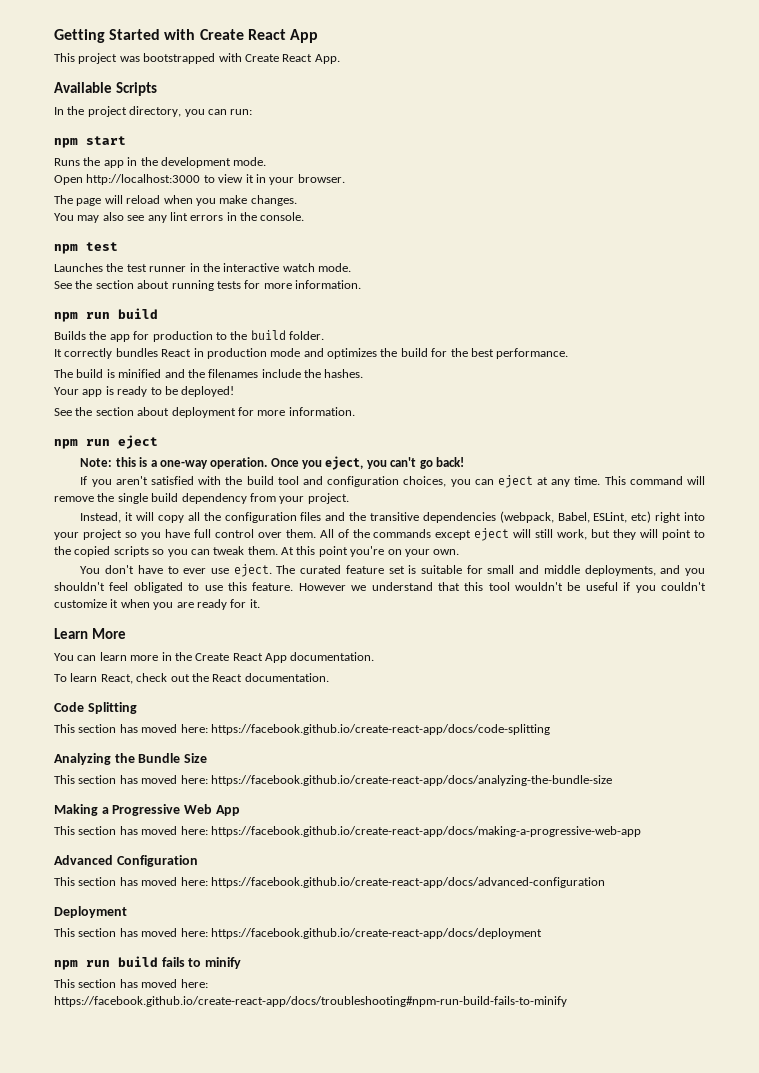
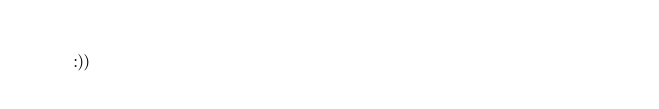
[54,29,318,43] [54,53,340,64] [54,82,157,96] [54,106,253,117] [54,136,126,148] [54,157,267,168] [54,174,345,185] [54,195,297,206] [54,212,305,223] [54,242,118,254] [54,263,351,272] [54,280,361,291] [54,308,158,322] [54,330,324,342] [54,348,569,359] [54,369,364,378] [54,386,235,397] [54,407,355,418] [54,435,158,449] [80,456,464,470] [80,475,706,488] [54,493,349,504] [80,511,705,523] [54,528,706,541] [54,546,460,557] [80,564,705,577] [54,582,707,593] [54,599,260,610] [54,628,126,639] [54,652,375,663] [54,673,329,684] [54,702,137,714] [54,724,550,735] [54,753,207,765] [54,775,612,786] [54,804,240,816] [54,826,641,837] [54,855,198,867] [54,877,605,888] [54,906,127,918] [54,928,542,939] [54,956,241,970] [54,979,208,988] [54,996,567,1007] Getting Started with Create React App // This project was bootstrapped with Create React App. // Available Scripts // In the project directory, you can run: // npm start // Runs the app in the development mode. // Open http://localhost:3000 to view it in your browser. // The page will reload when you make changes. // You may also see any lint errors in the console. // npm test // Launches the test runner in the interactive watch mode. // See the section about running tests for more information. // npm run build // Builds the app for production to the build folder. // It correctly bundles React in production mode and optimizes the build for the best performance. // The build is minified and the filenames include the hashes. // Your app is ready to be deployed! // See the section about deployment for more information. // npm run eject // Note: this is a one-way operation. Once you eject, you can't go back! // If you aren't satisfied with the build tool and configuration choices, you can eject at any time. This command will remove the single build dependency from your project. // Instead, it will copy all the configuration files and the transitive dependencies (webpack, Babel, ESLint, etc) right into your project so you have full control over them. All of the commands except eject will still work, but they will point to the copied scripts so you can tweak them. At this point you're on your own. // You don't have to ever use eject. The curated feature set is suitable for small and middle deployments, and you shouldn't feel obligated to use this feature. However we understand that this tool wouldn't be useful if you couldn't customize it when you are ready for it. // Learn More // You can learn more in the Create React App documentation. // To learn React, check out the React documentation. // Code Splitting // This section has moved here: https://facebook.github.io/create-react-app/docs/code-splitting // Analyzing the Bundle Size // This section has moved here: https://facebook.github.io/create-react-app/docs/analyzing-the-bundle-size // Making a Progressive Web App // This section has moved here: https://facebook.github.io/create-react-app/docs/making-a-progressive-web-app // Advanced Configuration // This section has moved here: https://facebook.github.io/create-react-app/docs/advanced-configuration // Deployment // This section has moved here: https://facebook.github.io/create-react-app/docs/deployment // npm run build fails to minify // This section has moved here: https://facebook.github.io/create-react-app/docs/troubleshooting#npm-run-build-fails-to-minify -> [73,54,90,71] :))

